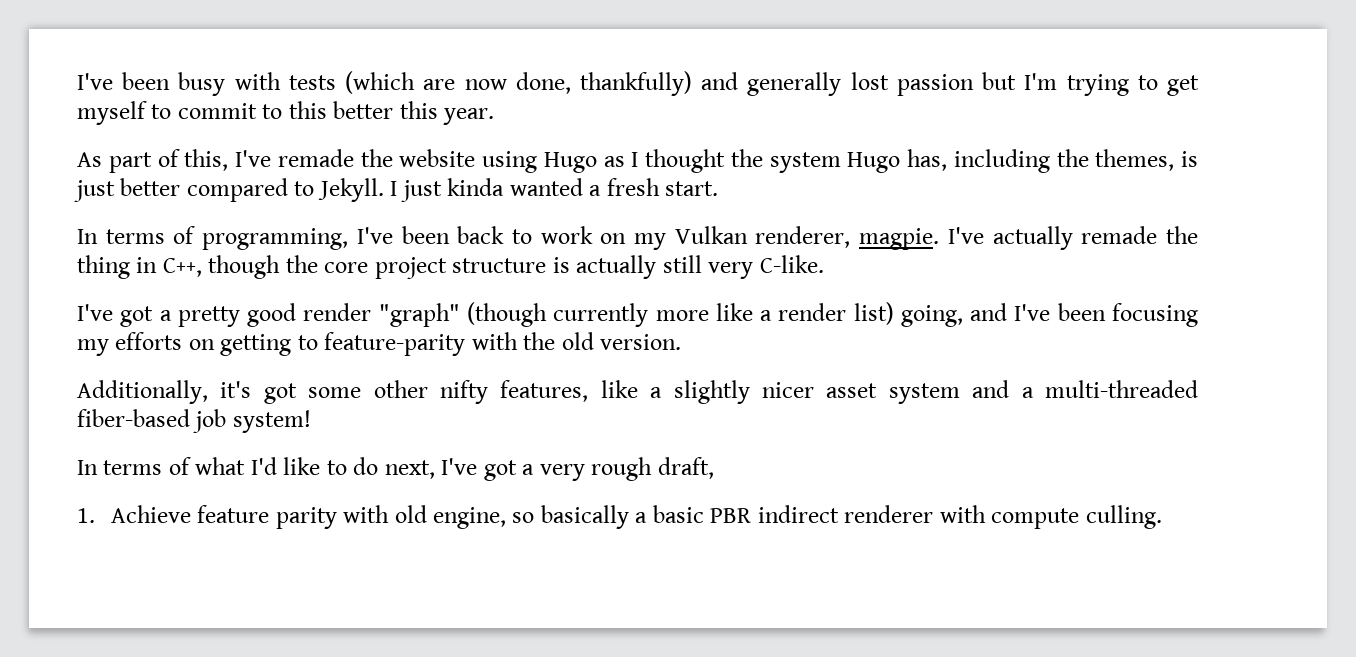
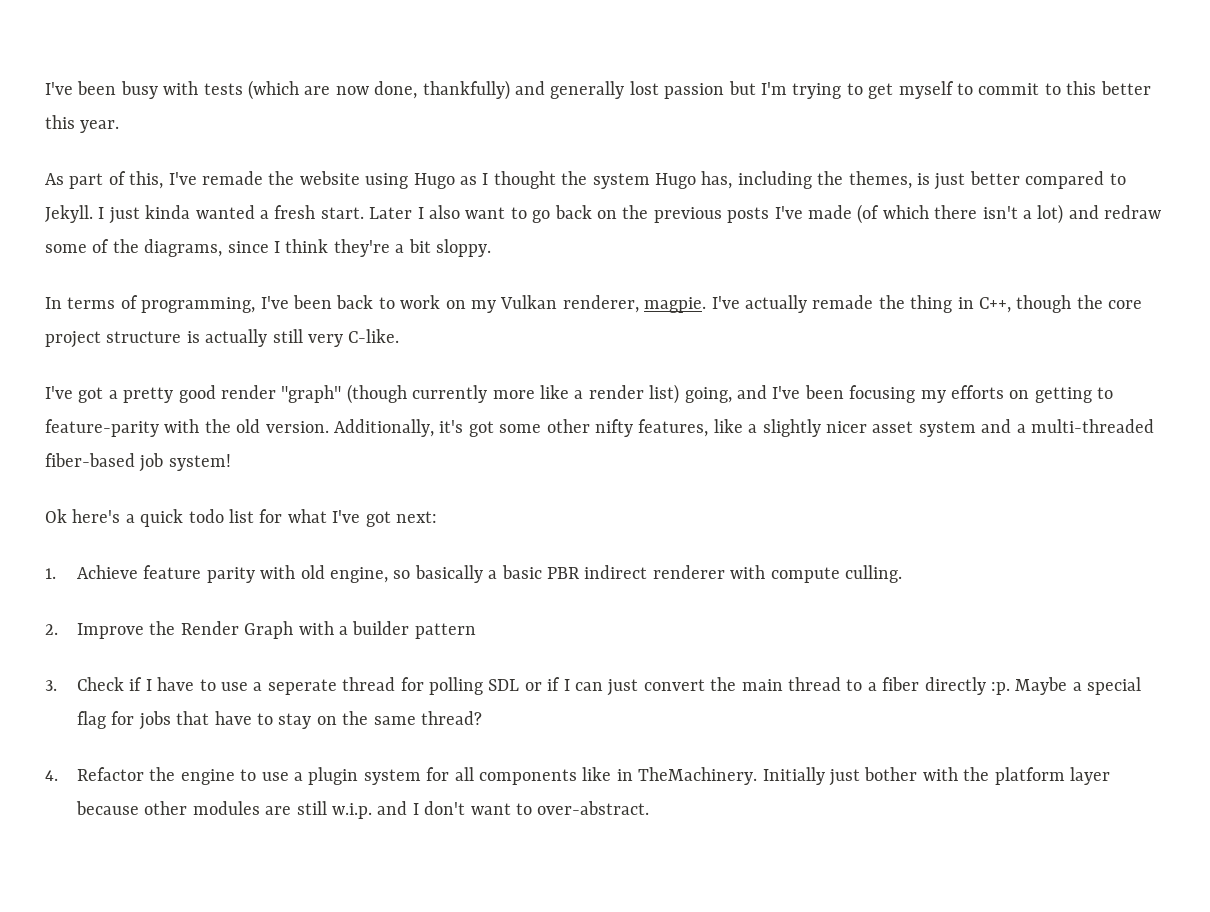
(719, 188) none -> [369,204,1162,224] [45,239,491,257] Later I also want to go back on the previous posts I've made (of which there isn't a lot) and redraw some of the diagrams, since I think they're a bit sloppy.
(682, 342) // -> (329, 427) none
[77,457,714,481] In terms of what I'd like to do next, I've got a very rough draft, -> [45,509,437,527] Ok here's a quick todo list for what I've got next:
(1162, 517) none -> [45,621,476,639] [45,677,1142,696] [77,711,483,730] [45,767,1111,786] [76,801,650,819] // 2. Improve the Render Graph with a builder pattern // 3. Check if I have to use a seperate thread for polling SDL or if I can just convert the main thread to a fiber directly :p. Maybe a special flag for jobs that have to stay on the same thread? // 4. Refactor the engine to use a plugin system for all components like in TheMachinery. Initially just bother with the platform layer because other modules are still w.i.p. and I don't want to over-abstract.

